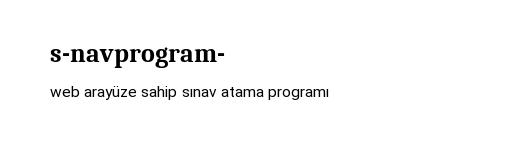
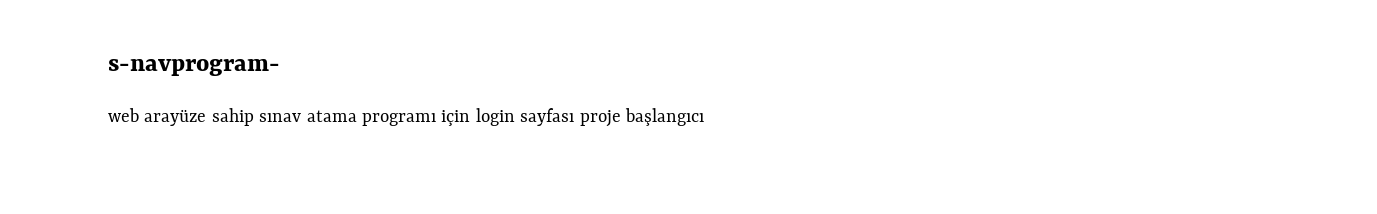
(329, 94) none -> [441,108,704,127] için login sayfası proje başlangıcı

